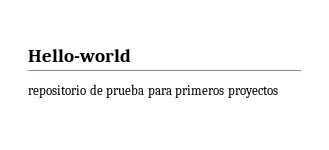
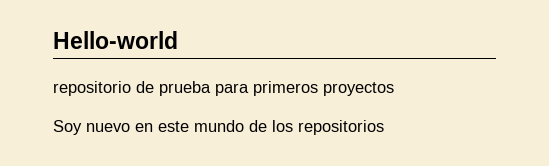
(278, 92) none -> [53,120,384,135] // Soy nuevo en este mundo de los repositorios

